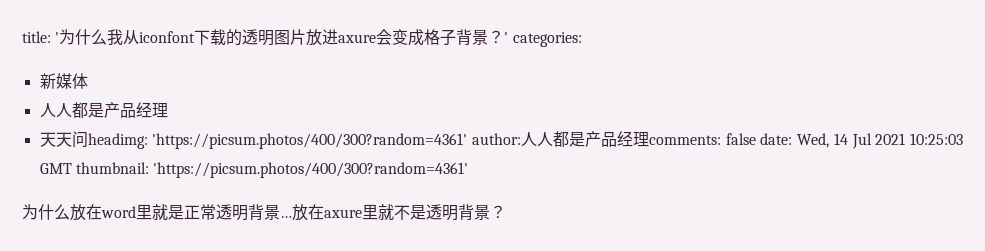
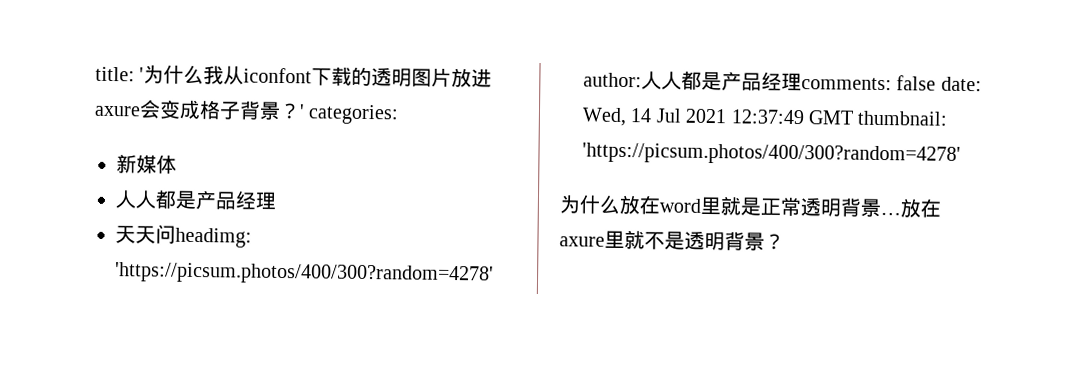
[152,133,468,149] 'https://picsum.photos/400/300?random=4361' -> [114,262,494,286] 'https://picsum.photos/400/300?random=4278'
[910,133,963,145] 10:25:03 -> [730,109,805,125] 12:37:49
[153,162,469,178] 'https://picsum.photos/400/300?random=4361' -> [582,142,961,166] 'https://picsum.photos/400/300?random=4278'

